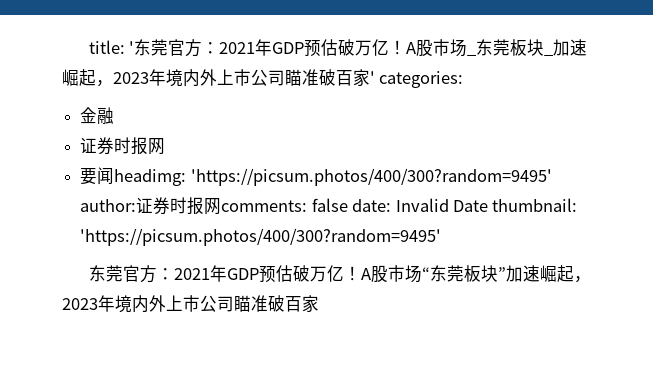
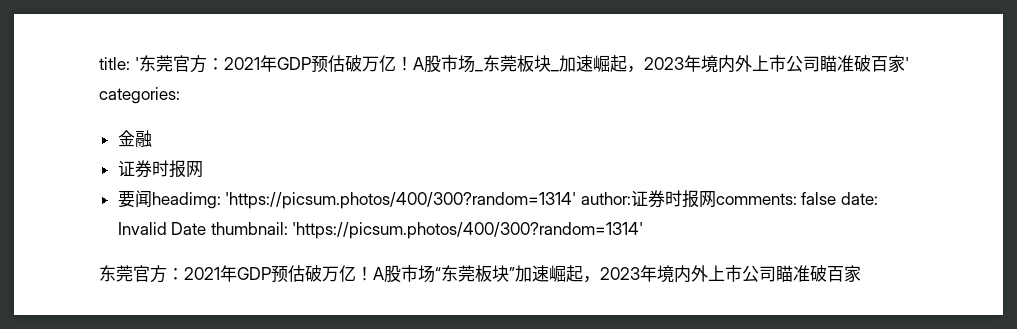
[190,168,552,186] 'https://picsum.photos/400/300?random=9495' -> [225,192,577,209] 'https://picsum.photos/400/300?random=1314'
[80,228,442,246] 'https://picsum.photos/400/300?random=9495' -> [292,222,644,239] 'https://picsum.photos/400/300?random=1314'

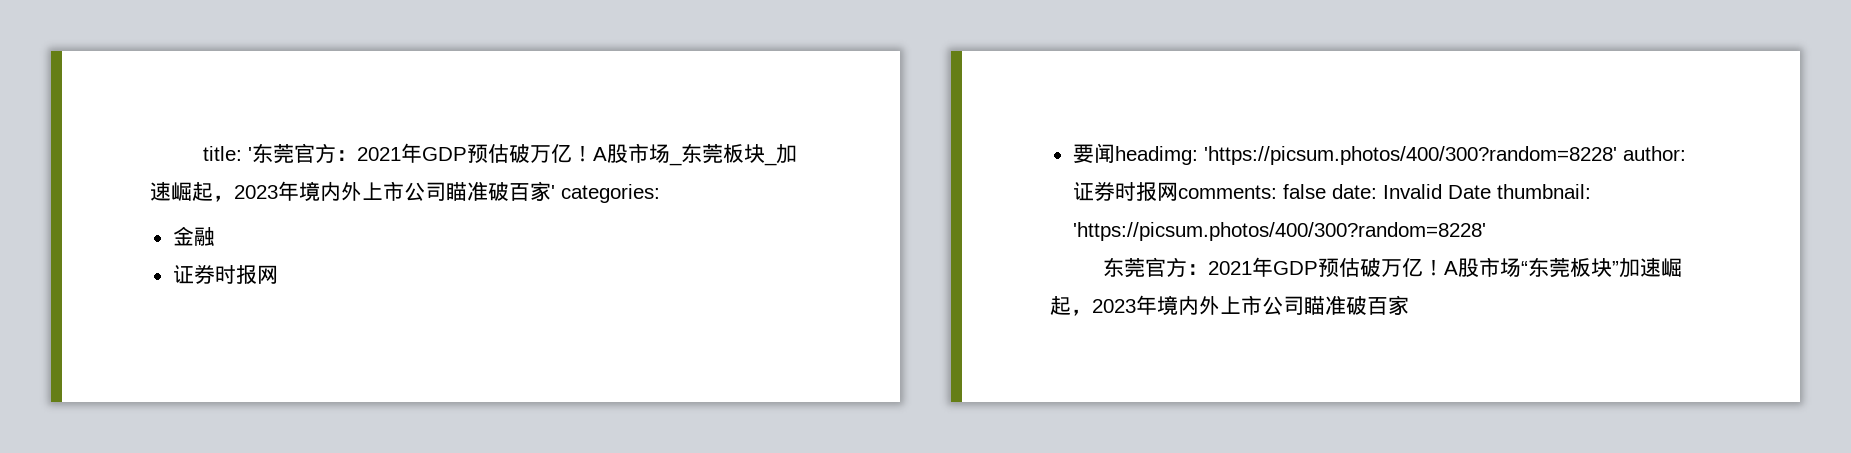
[225,192,577,209] 'https://picsum.photos/400/300?random=1314' -> [1203,146,1617,165] 'https://picsum.photos/400/300?random=8228'
[292,222,644,239] 'https://picsum.photos/400/300?random=1314' -> [1072,222,1486,241] 'https://picsum.photos/400/300?random=8228'

